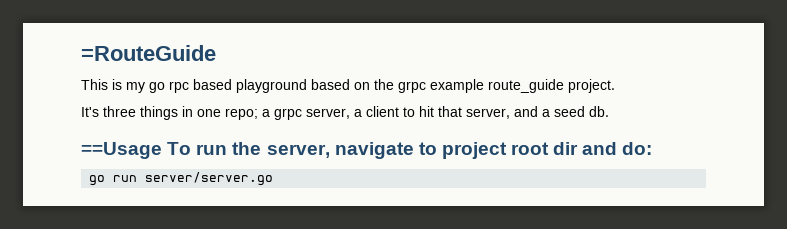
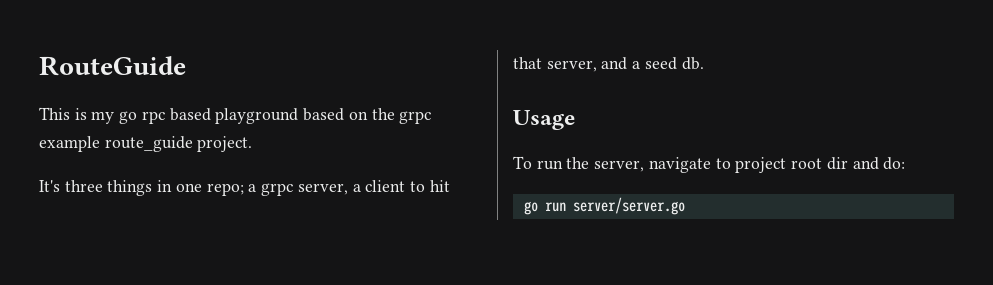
[81,45,216,61] =RouteGuide -> [39,56,186,76] RouteGuide
[81,142,162,159] ==Usage -> [513,110,575,130] Usage //

